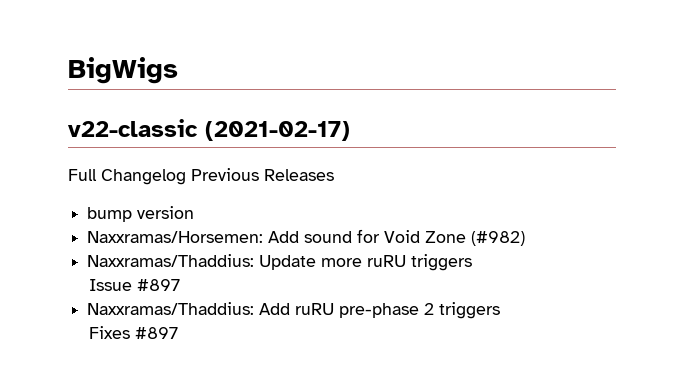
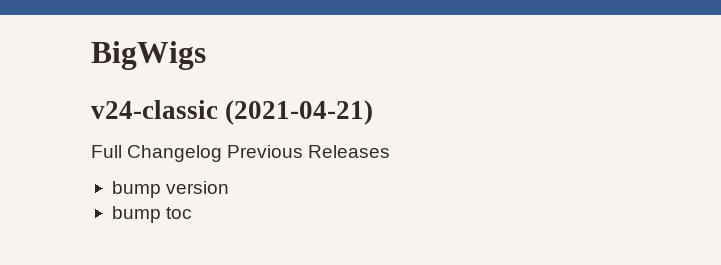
[68,119,350,141] v22-classic (2021-02-17) -> [91,100,374,125] v24-classic (2021-04-21)
[87,229,526,246] [87,254,473,271] [89,279,181,291] [87,302,501,319] [89,326,179,339] Naxxramas/Horsemen: Add sound for Void Zone (#982) // Naxxramas/Thaddius: Update more ruRU triggers // Issue #897 // Naxxramas/Thaddius: Add ruRU pre-phase 2 triggers // Fixes #897 -> [111,206,193,223] bump toc

